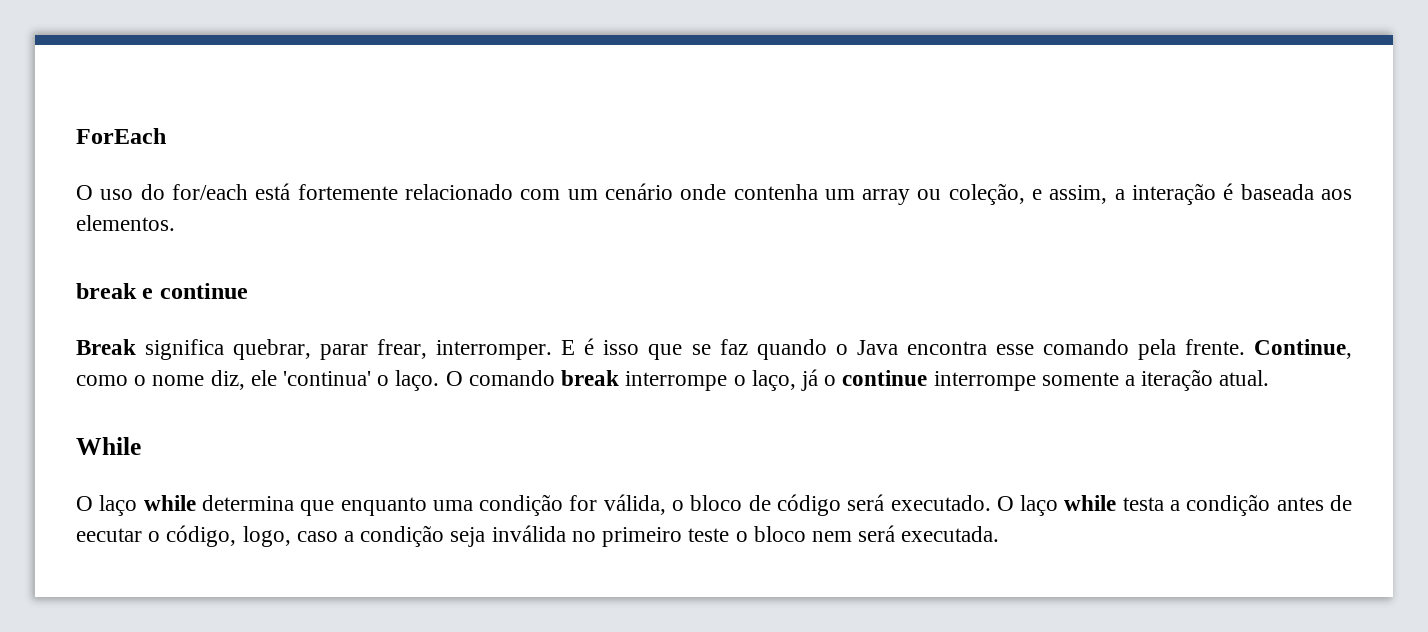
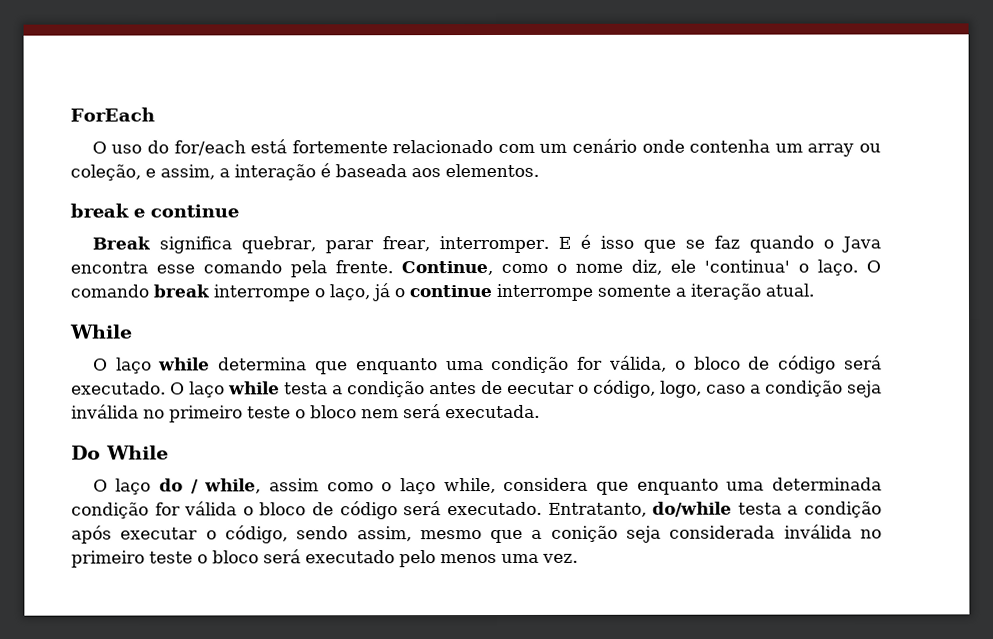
(1000, 534) none -> [71,445,169,460] [92,477,882,495] [71,501,883,520] [71,524,882,544] [71,549,578,568] // Do While // O laço do / while, assim como o laço while, considera que enquanto uma determinada condição for válida o bloco de código será executado. Entratanto, do/while testa a condição após executar o código, sendo assim, mesmo que a conição seja considerada inválida no primeiro teste o bloco será executado pelo menos uma vez.

